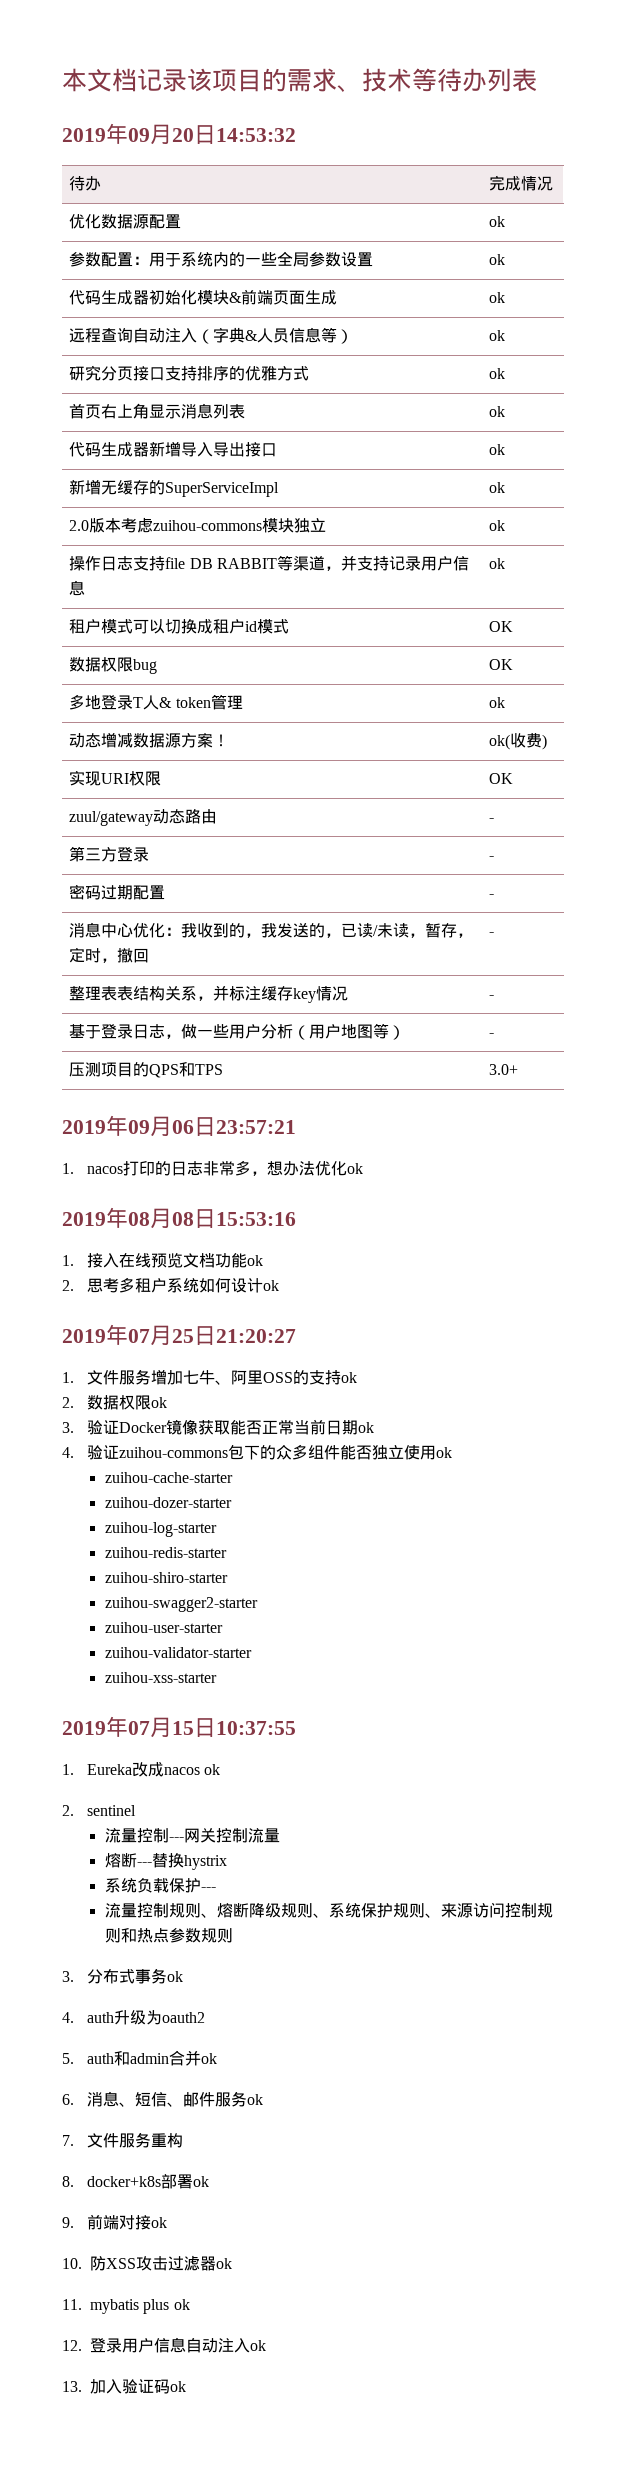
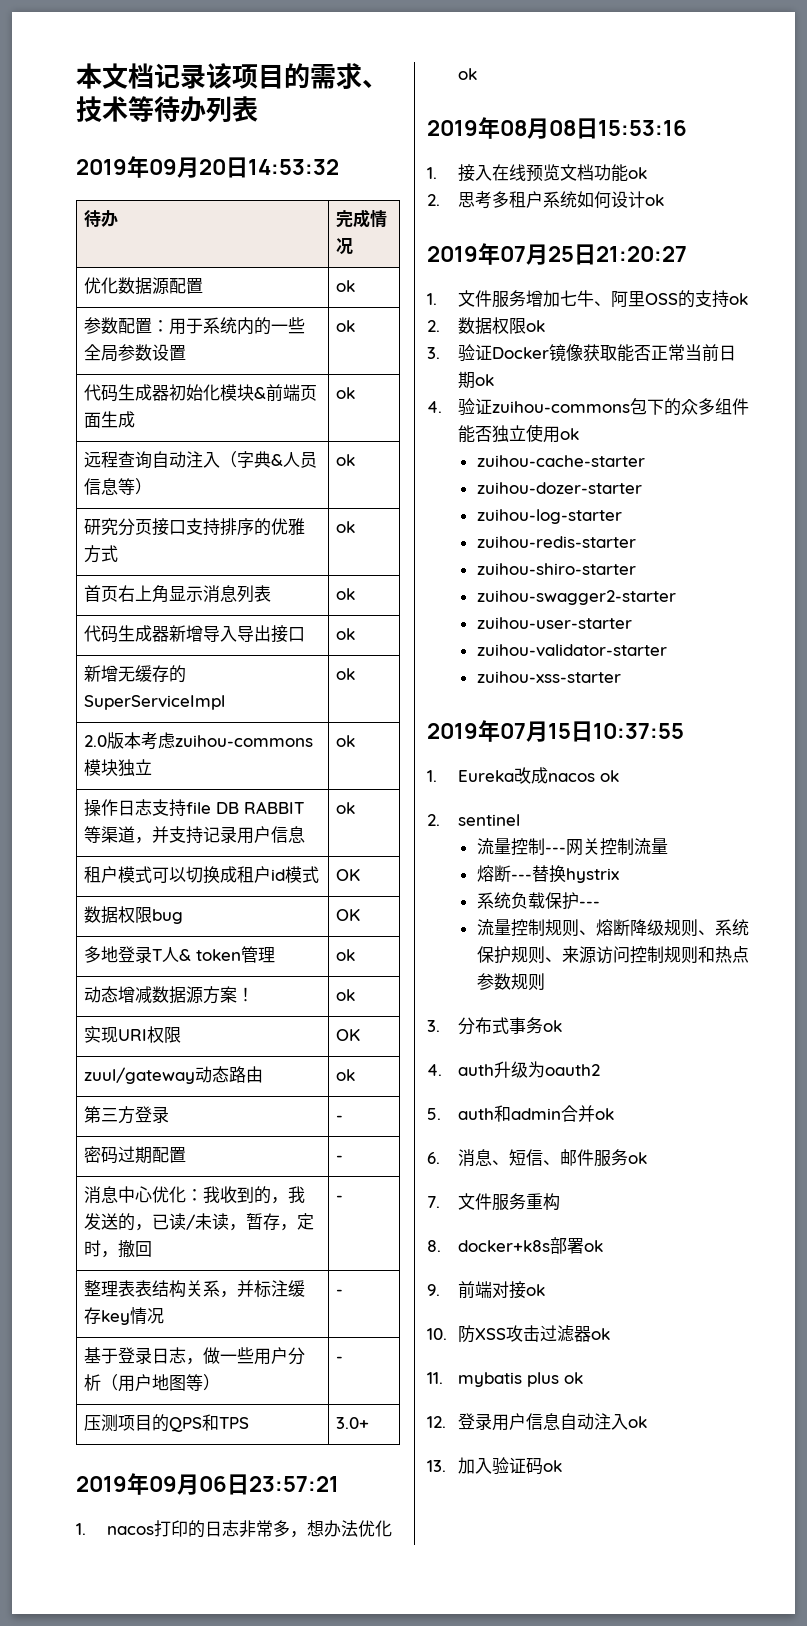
[489,733,548,750] ok(收费) -> [336,989,356,1001] ok
[489,818,495,822] - -> [336,1069,356,1081] ok

